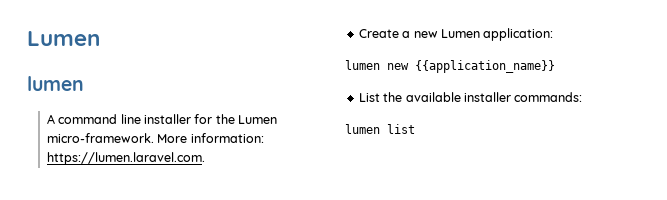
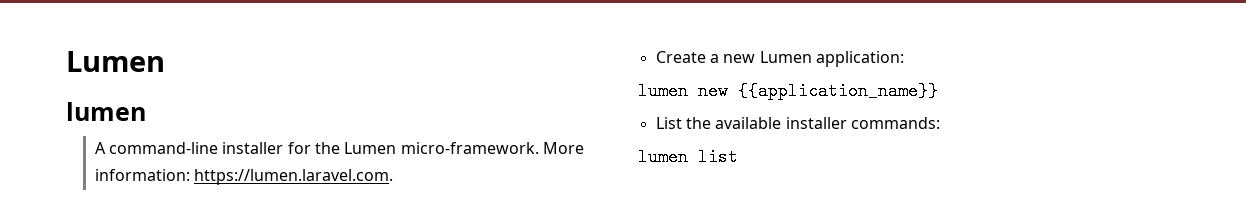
[58,114,141,124] command line -> [108,142,218,154] command-line

